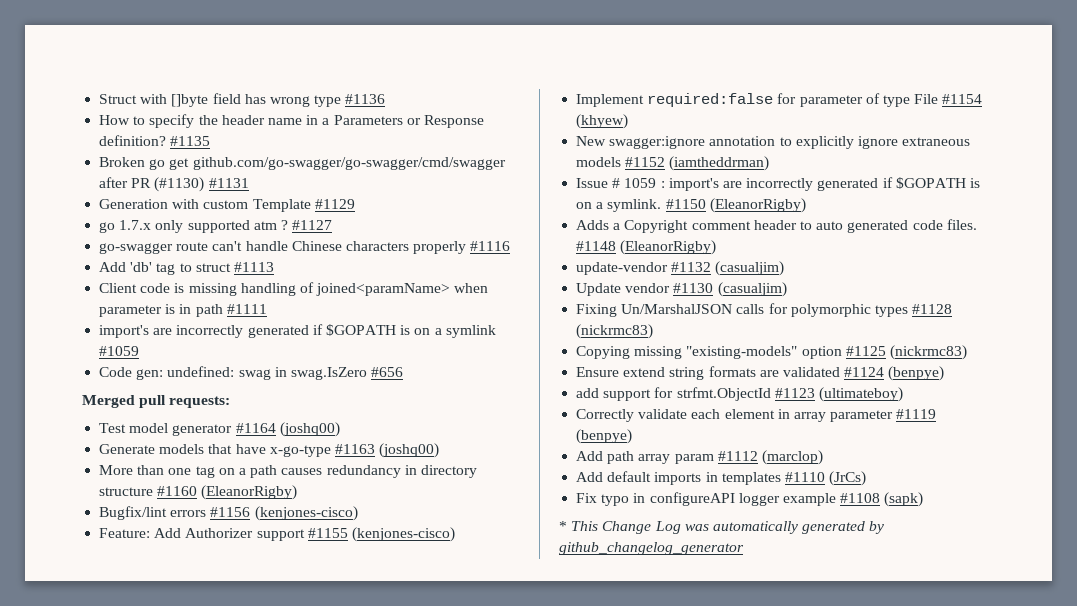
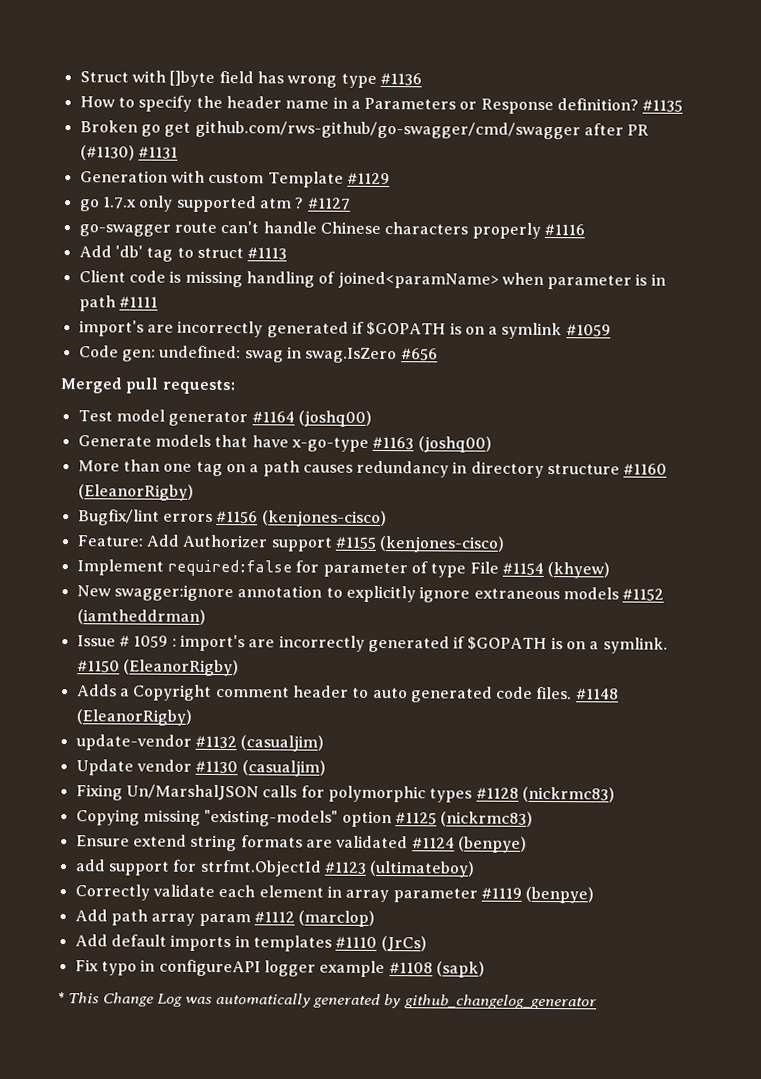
[192,157,506,170] github.com/go-swagger/go-swagger/cmd/swagger -> [194,120,581,140] github.com/rws-github/go-swagger/cmd/swagger

